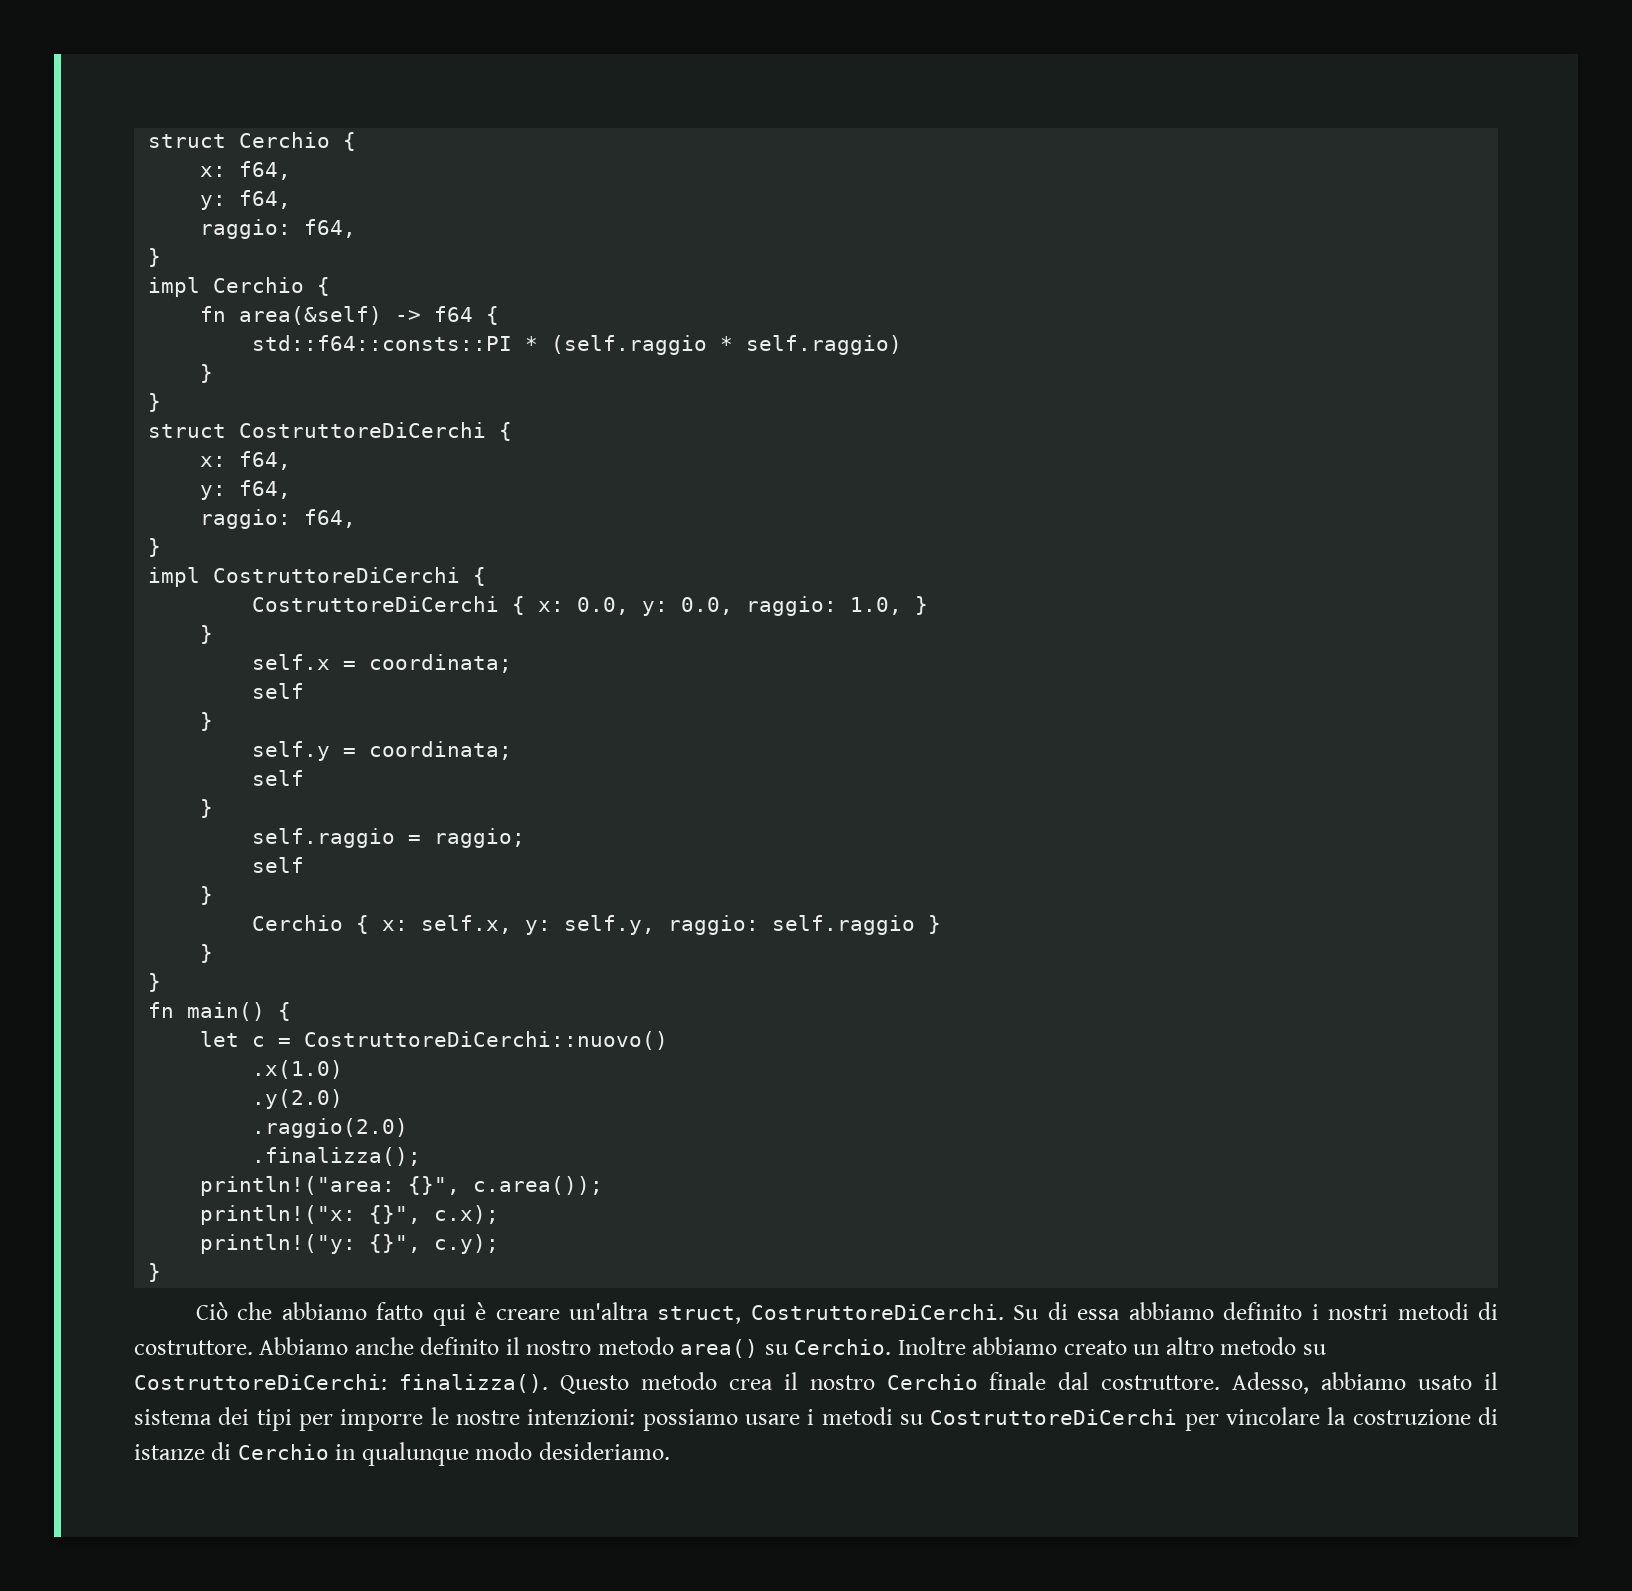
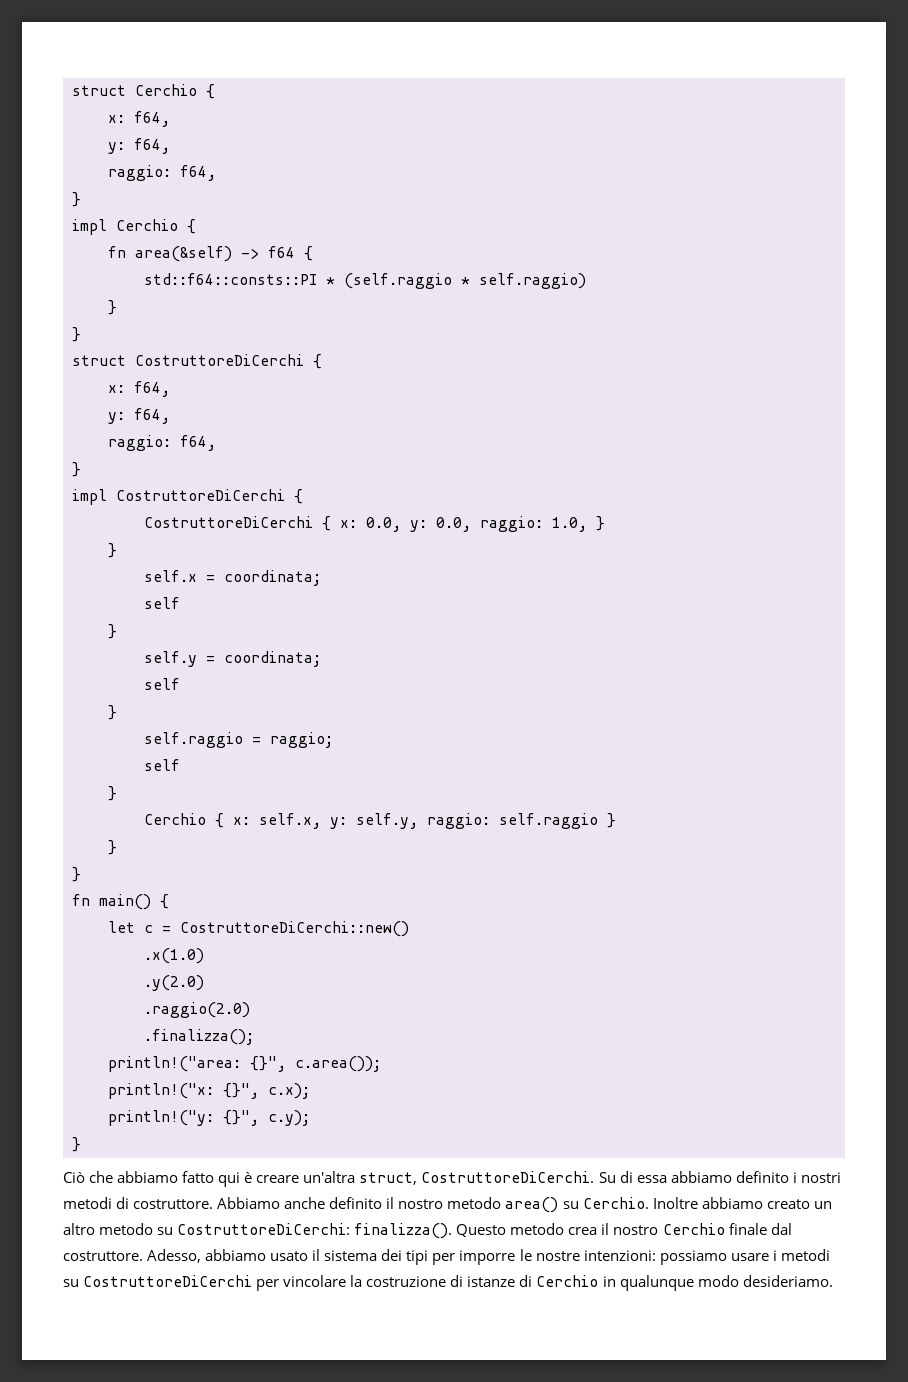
[304,1031,669,1050] CostruttoreDiCerchi::nuovo() -> [180,921,409,937] CostruttoreDiCerchi::new()

